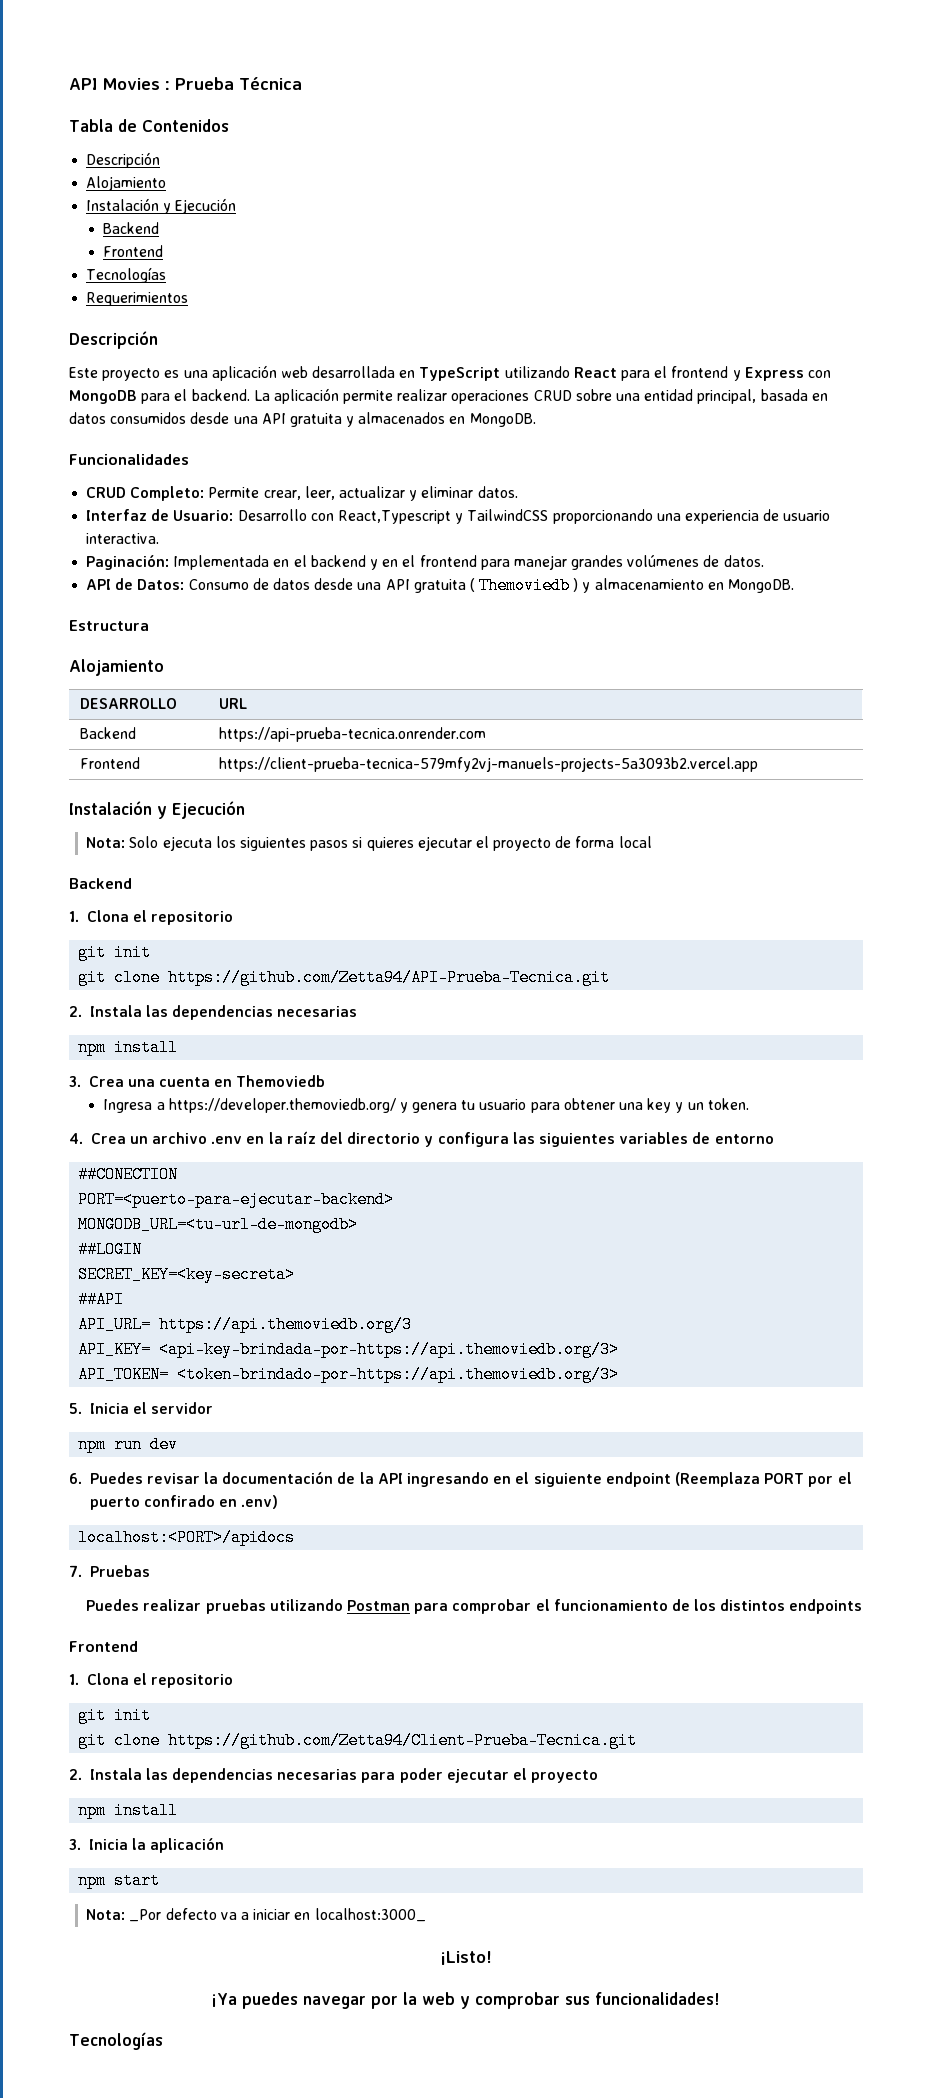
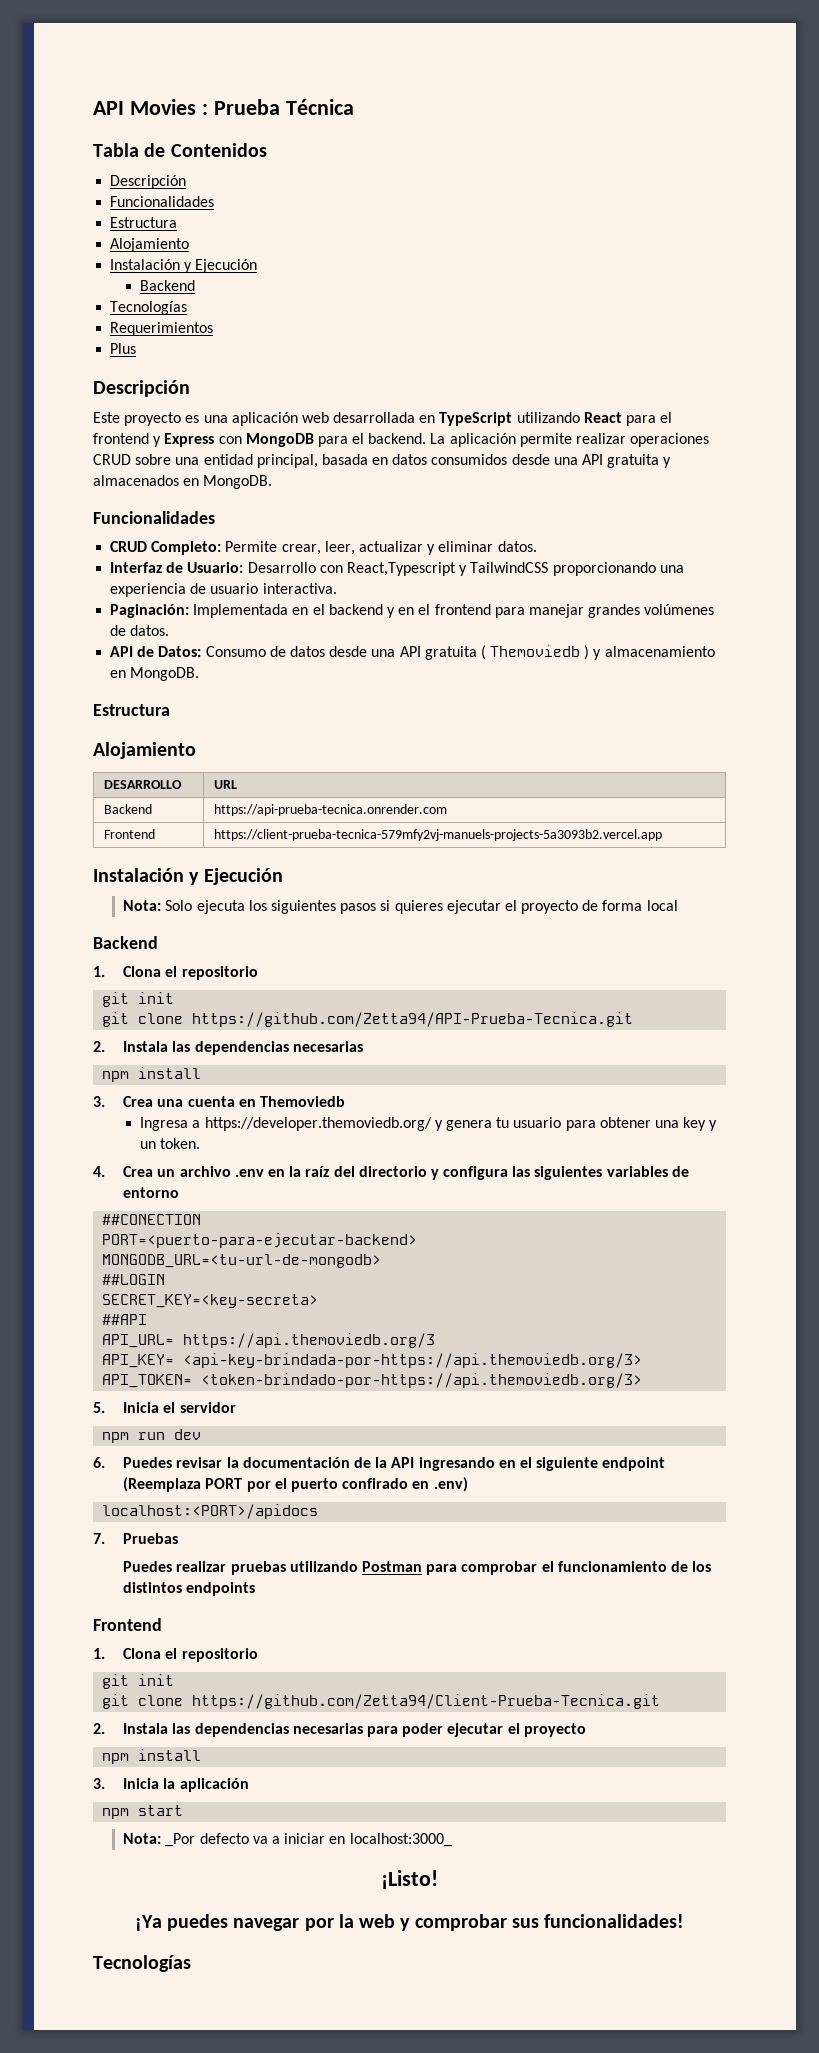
(161, 160) none -> [110,196,215,207] [110,217,178,228] // Funcionalidades // Estructura
[103,245,164,257] // Frontend -> (196, 285) none
(189, 299) none -> [110,343,137,354] // Plus

